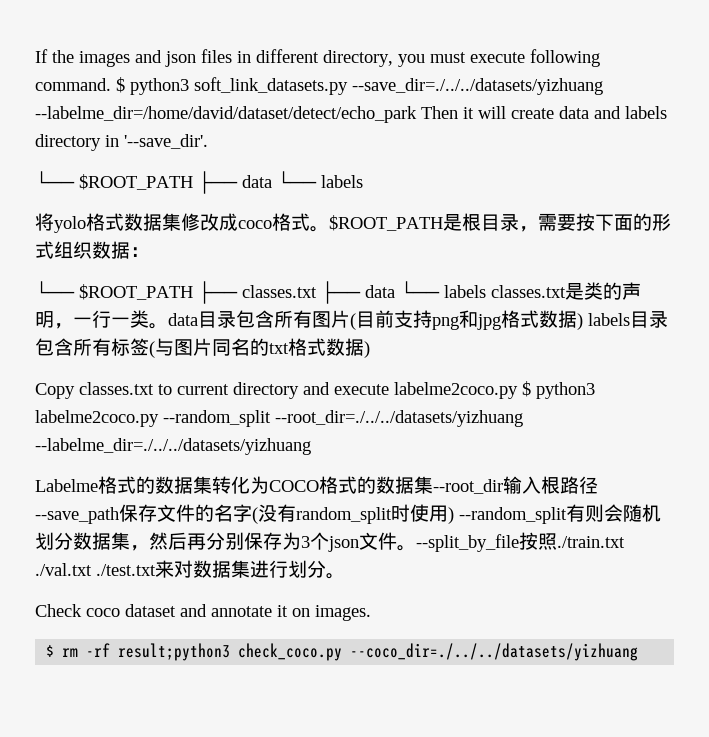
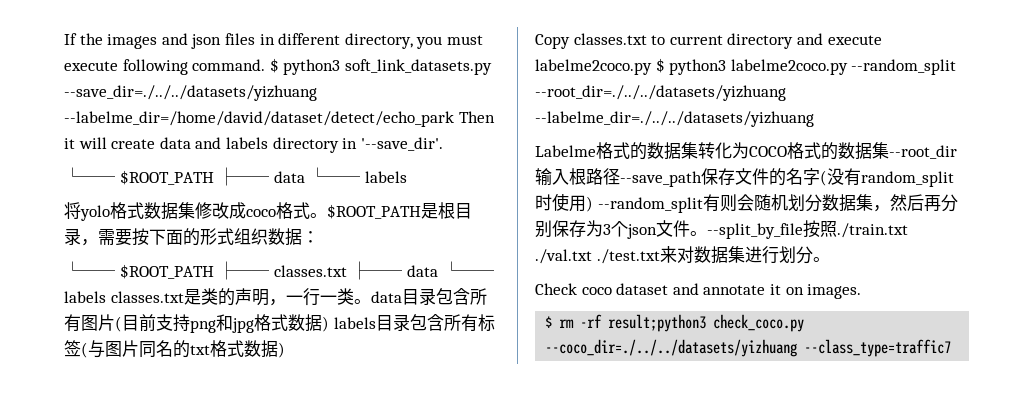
(639, 652) none -> [804,339,952,357] --class_type=traffic7

